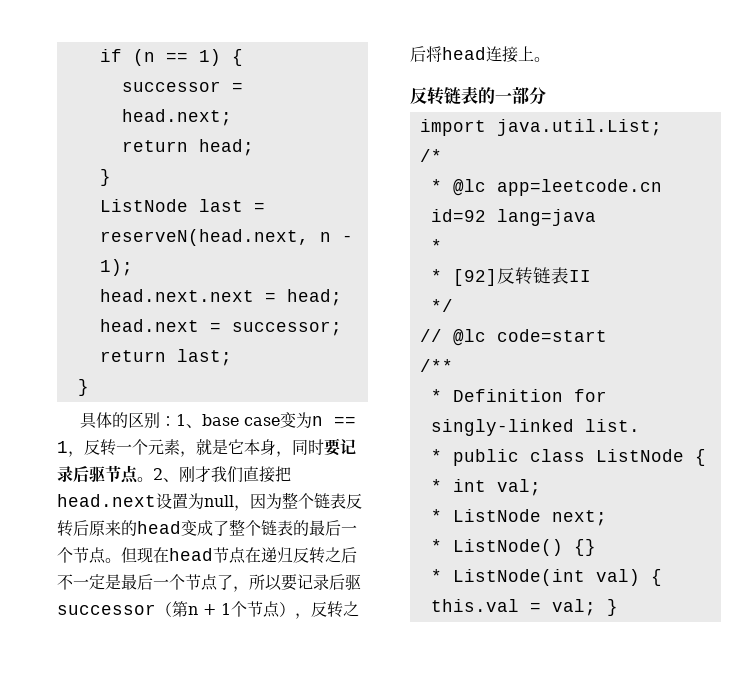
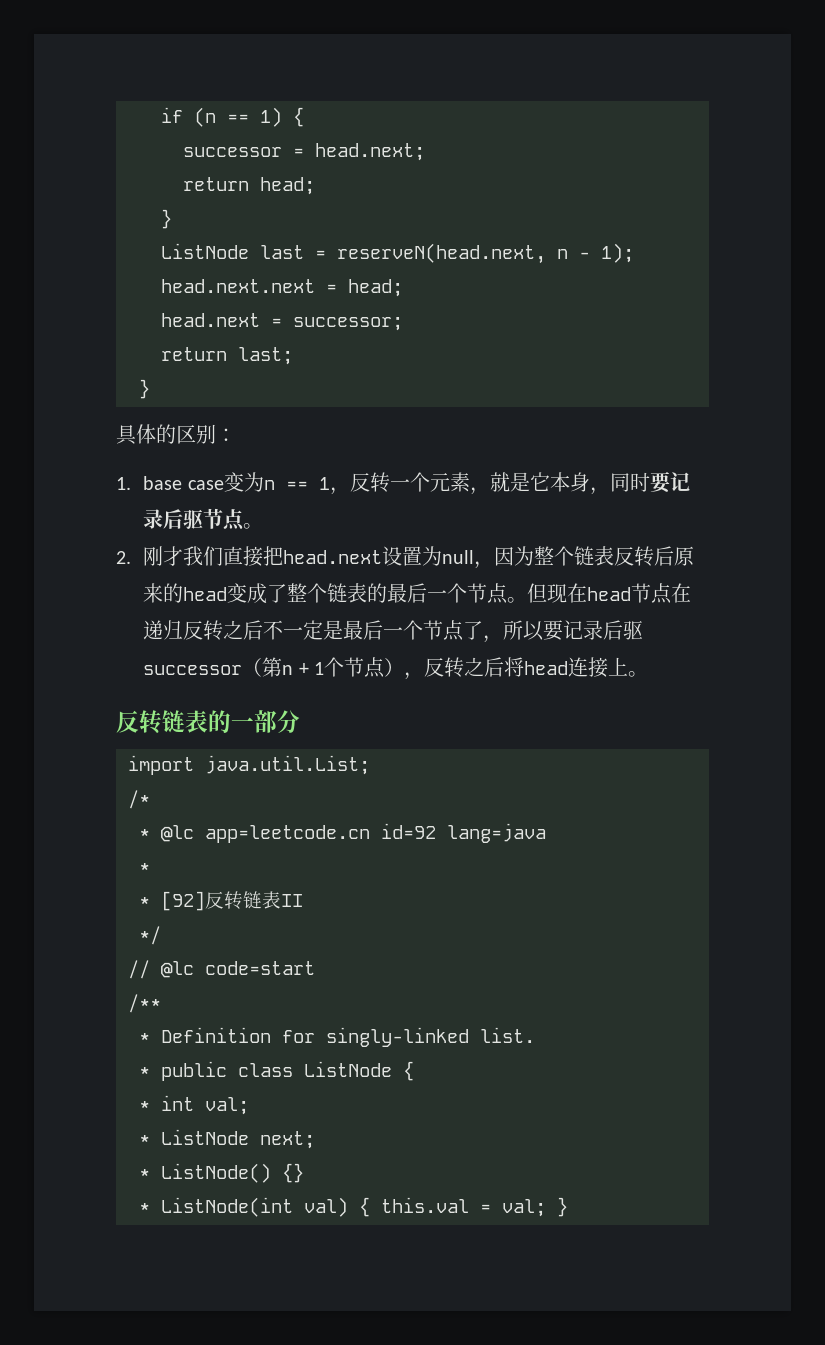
[176,414,203,428] 1、 -> [116,477,131,490] // 1.
[153,468,179,482] 2、 -> [116,551,131,564] // 2.

